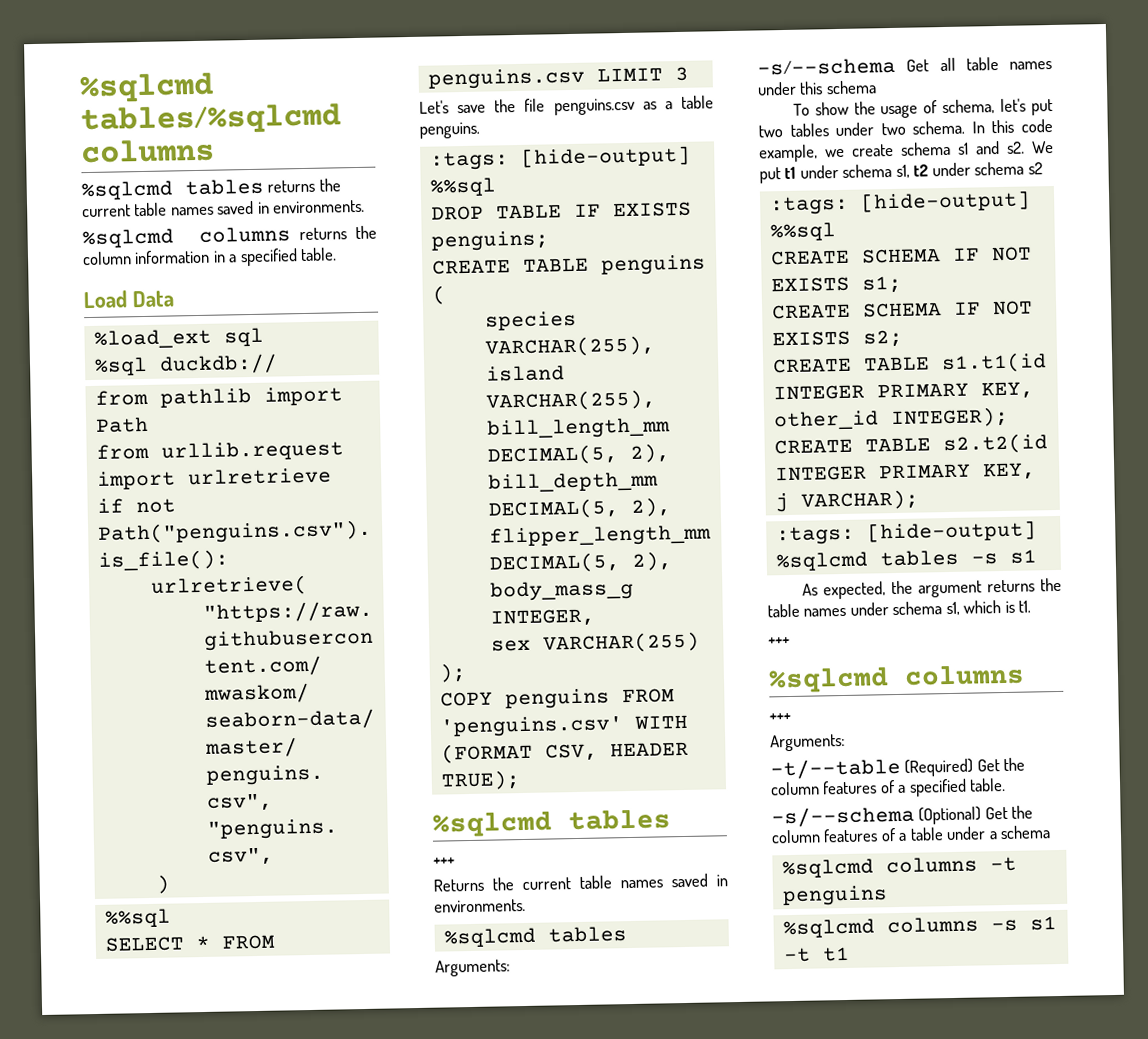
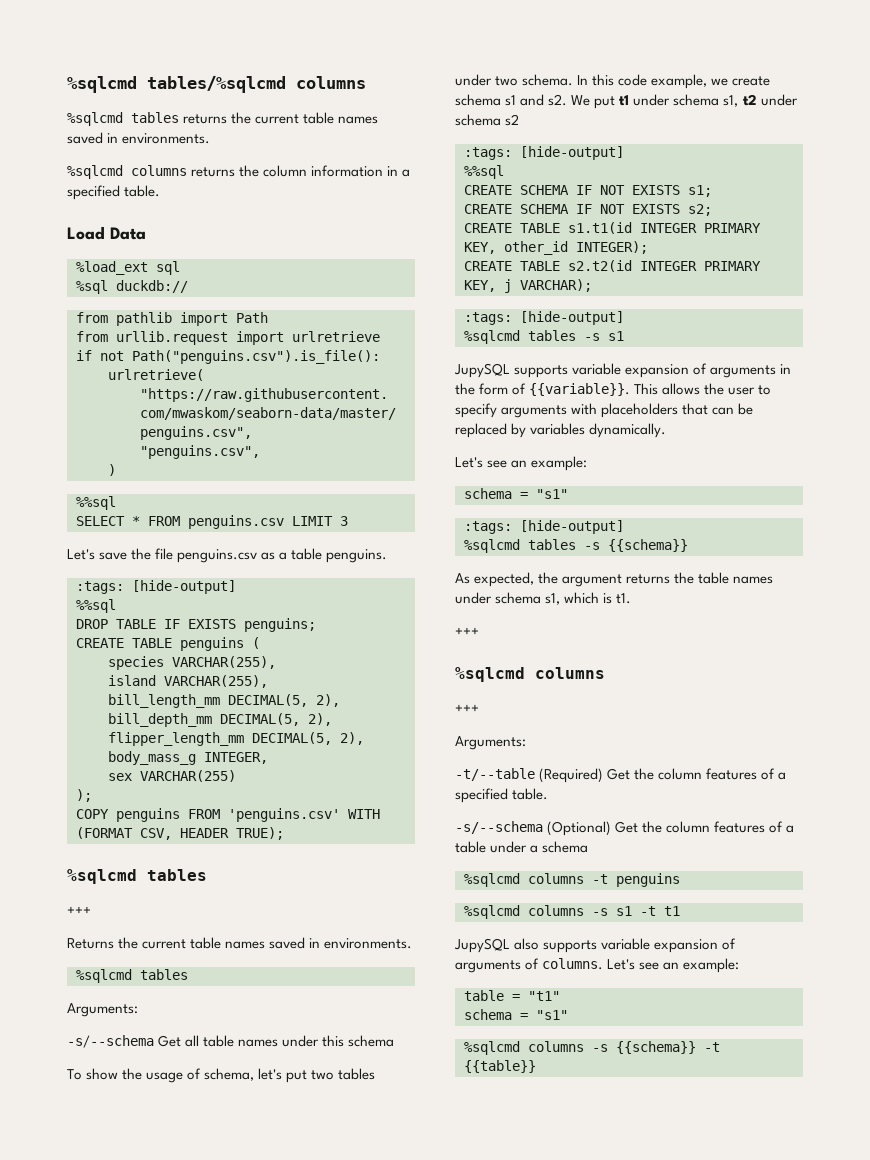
(1037, 556) none -> [454,363,792,378] [455,383,772,396] [455,403,754,418] [455,423,667,438] [455,456,588,471] [464,488,568,499] [464,520,624,534] [464,539,688,553] // JupySQL supports variable expansion of arguments in the form of {{variable}}. This allows the user to specify arguments with placeholders that can be replaced by variables dynamically. // Let's see an example: // schema = "s1" // :tags: [hide-output] // %sqlcmd tables -s {{schema}}
(850, 954) none -> [454,938,737,953] [455,958,740,973] [464,990,560,1001] [464,1009,568,1020] [464,1041,720,1055] [464,1060,536,1073] // JupySQL also supports variable expansion of arguments of columns. Let's see an example: // table = "t1" // schema = "s1" // %sqlcmd columns -s {{schema}} -t {{table}}

